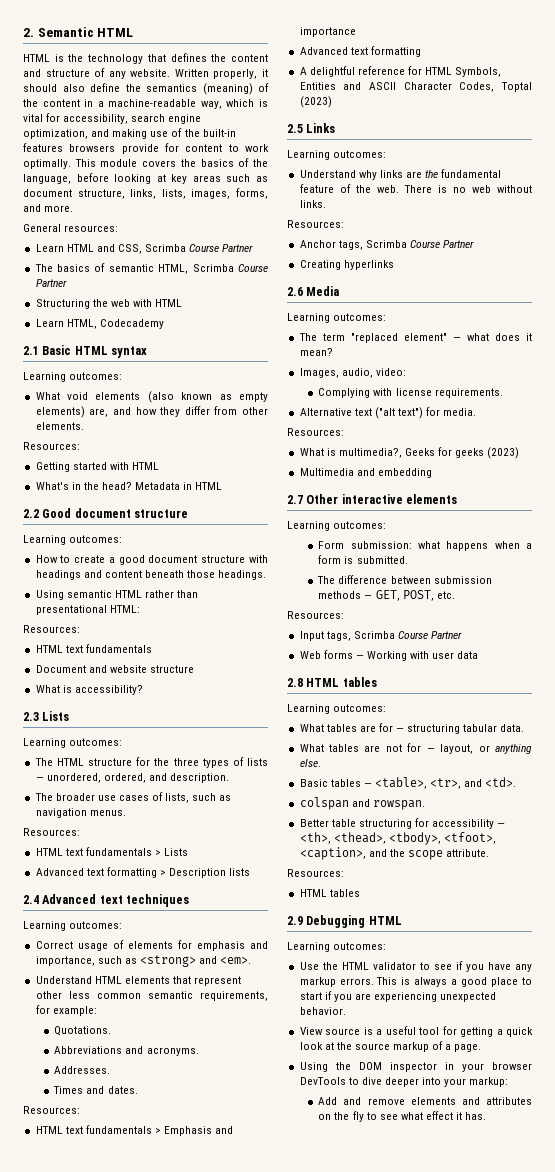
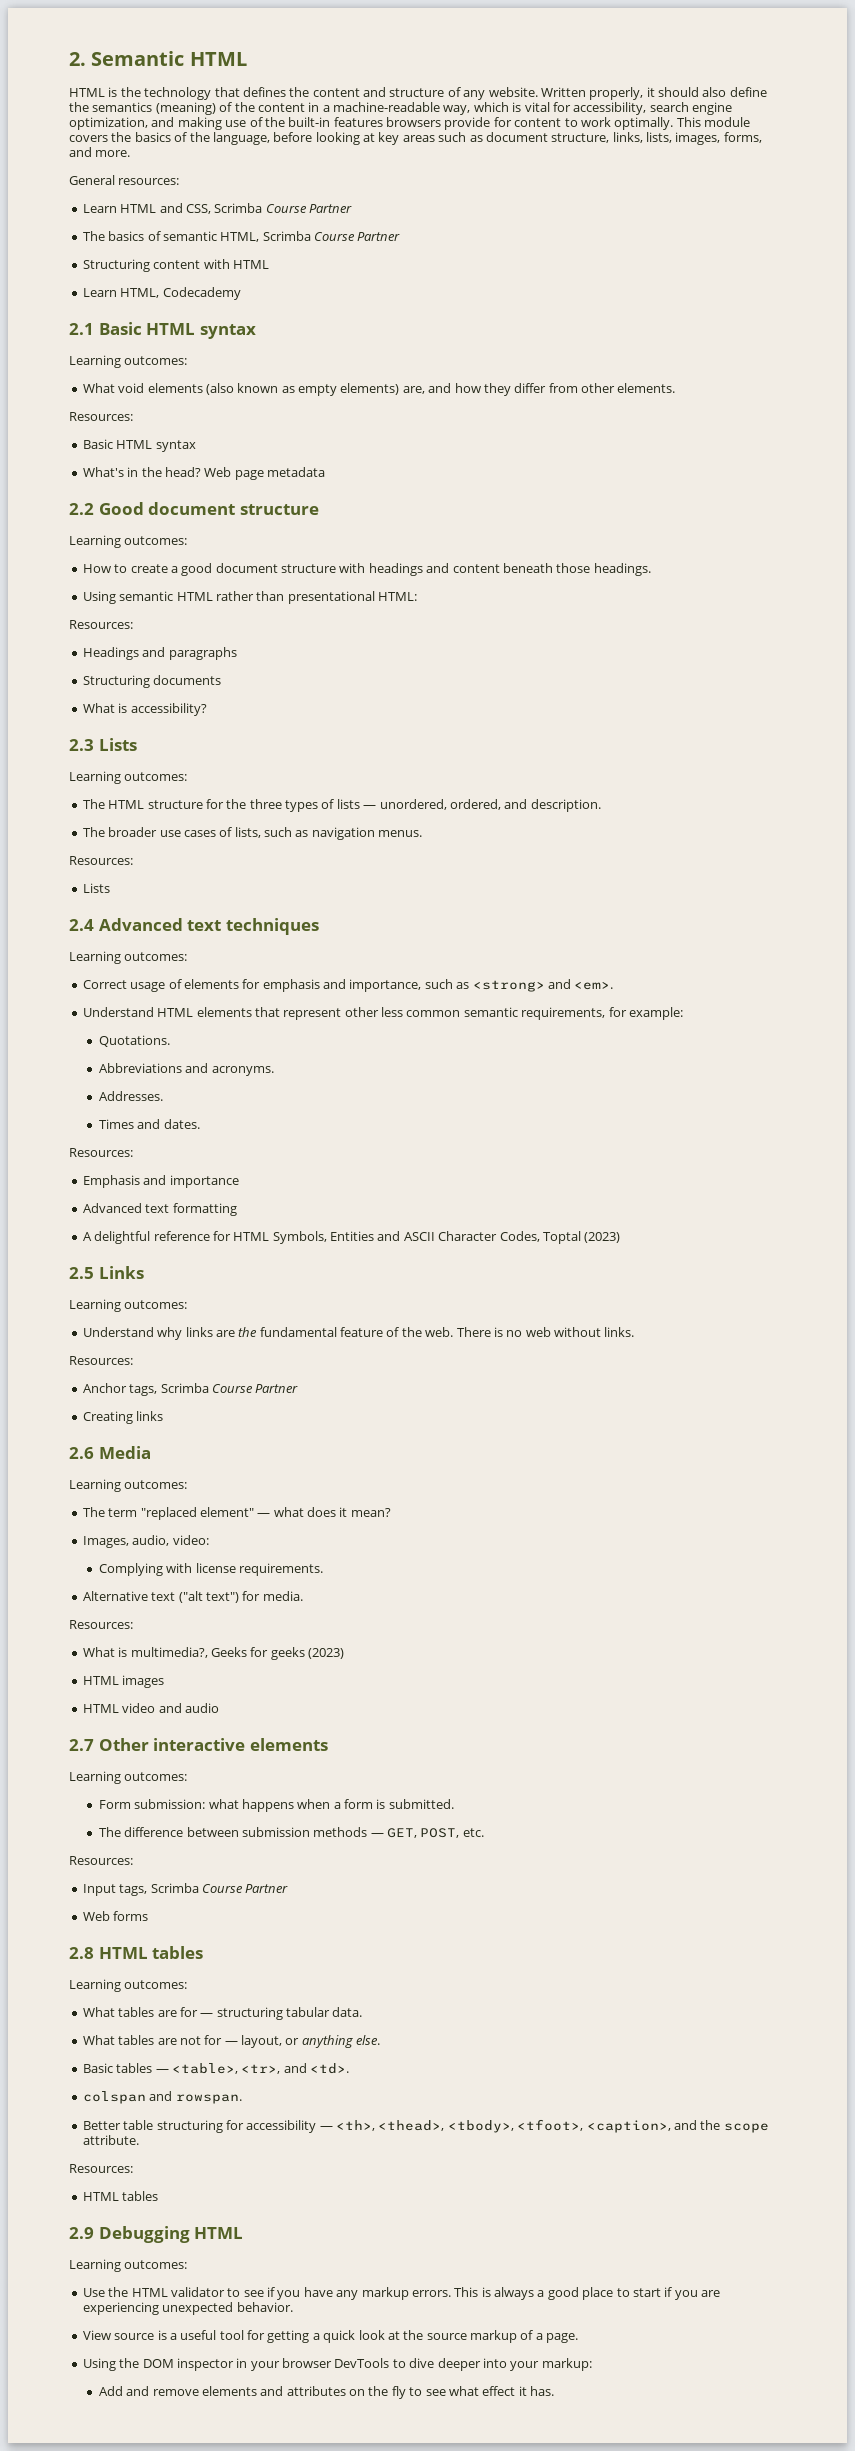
[92,299,130,307] the web -> [153,260,201,269] content
[35,462,159,472] Getting started with HTML -> [82,439,196,452] Basic HTML syntax
[135,482,223,490] Metadata in HTML -> [204,467,325,480] Web page metadata
[35,644,152,653] [35,665,194,673] HTML text fundamentals // Document and website structure -> [82,647,237,660] [82,675,222,688] Headings and paragraphs // Structuring documents
[35,847,189,856] [35,867,251,878] HTML text fundamentals > Lists // Advanced text formatting > Description lists -> [82,883,110,893] Lists
[35,1125,161,1134] HTML text fundamentals > -> (133, 1152) none
[343,260,394,270] hyperlinks -> [136,1411,164,1421] links
[299,468,432,478] Multimedia and embedding -> [82,1675,165,1688] [82,1703,219,1713] HTML images // HTML video and audio
[355,651,479,661] — Working with user data -> (149, 1916) none

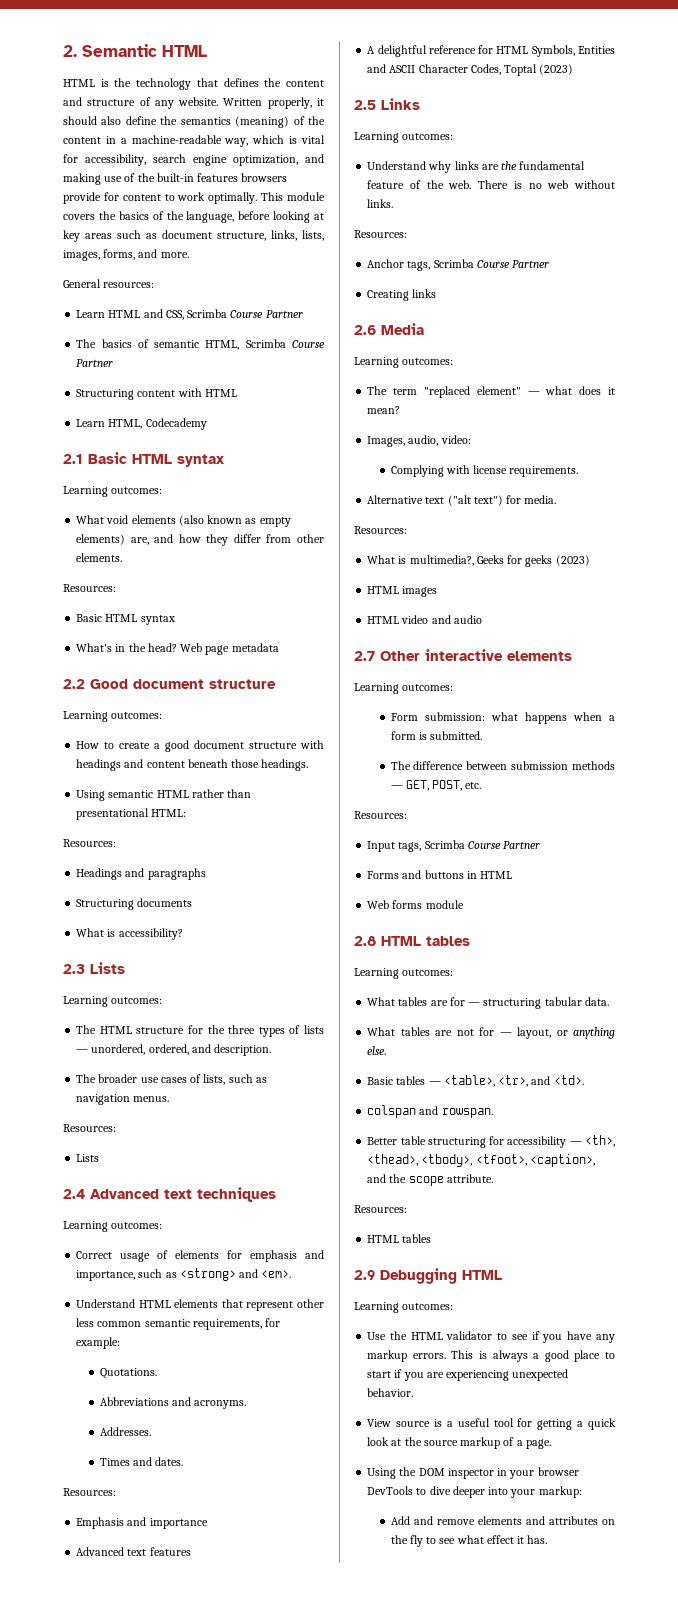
[172,1203,237,1216] formatting -> [149,1547,191,1556] features
(289, 1888) none -> [367,870,513,879] // Forms and buttons in HTML
(149, 1916) none -> [425,900,464,909] module

